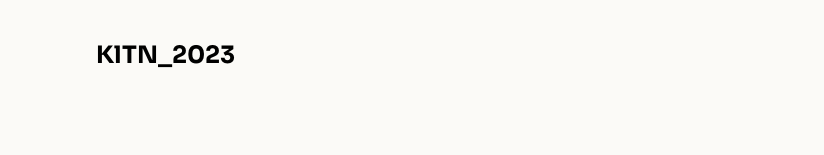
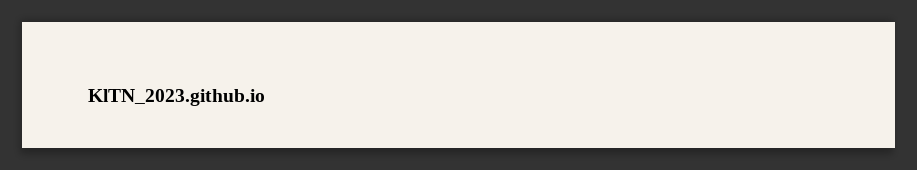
[96,44,235,68] KlTN_2023 -> [88,89,265,106] KlTN_2023.github.io

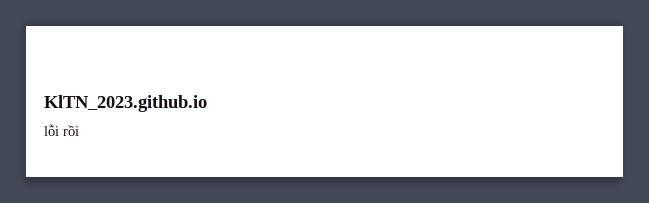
(265, 97) none -> [44,124,79,136] // lỗi rồi

